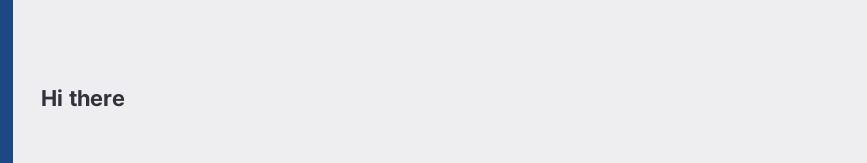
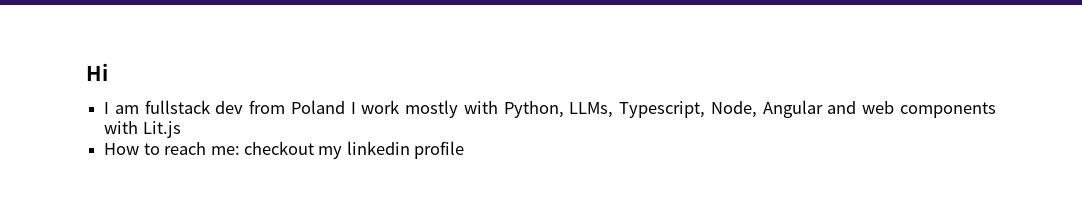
[69,90,126,107] there -> [104,100,996,118] [104,121,181,138] [104,141,465,159] // I am fullstack dev from Poland I work mostly with Python, LLMs, Typescript, Node, Angular and web components with Lit.js // How to reach me: checkout my linkedin profile

